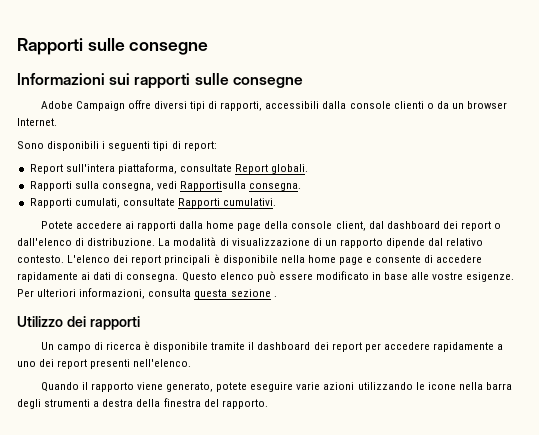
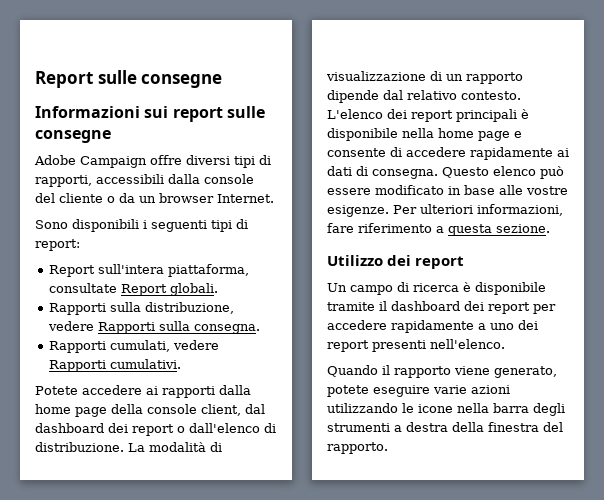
[17,38,83,55] Rapporti -> [35,71,93,88] Report
[134,73,191,89] rapporti -> [172,107,223,122] report
[393,101,424,109] clienti -> [35,193,103,203] del cliente
[101,181,247,191] consegna, vedi Rapportisulla -> [144,302,234,314] [47,321,190,334] distribuzione, vedere Rapporti sulla
[122,198,175,206] consultate -> [172,340,219,350] vedere
[148,289,277,299] consulta questa sezione . -> [327,223,550,236] fare riferimento a questa sezione.
[89,316,140,330] rapporti -> [415,256,465,269] report

